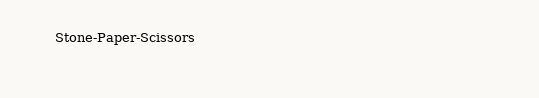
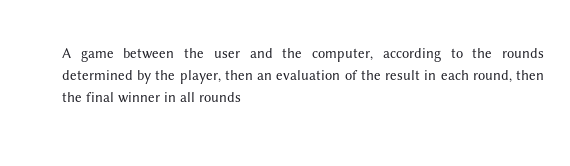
[55,33,195,45] Stone-Paper-Scissors -> [62,48,544,62] [62,70,544,84] [62,92,241,103] A game between the user and the computer, according to the rounds determined by the player, then an evaluation of the result in each round, then the final winner in all rounds

